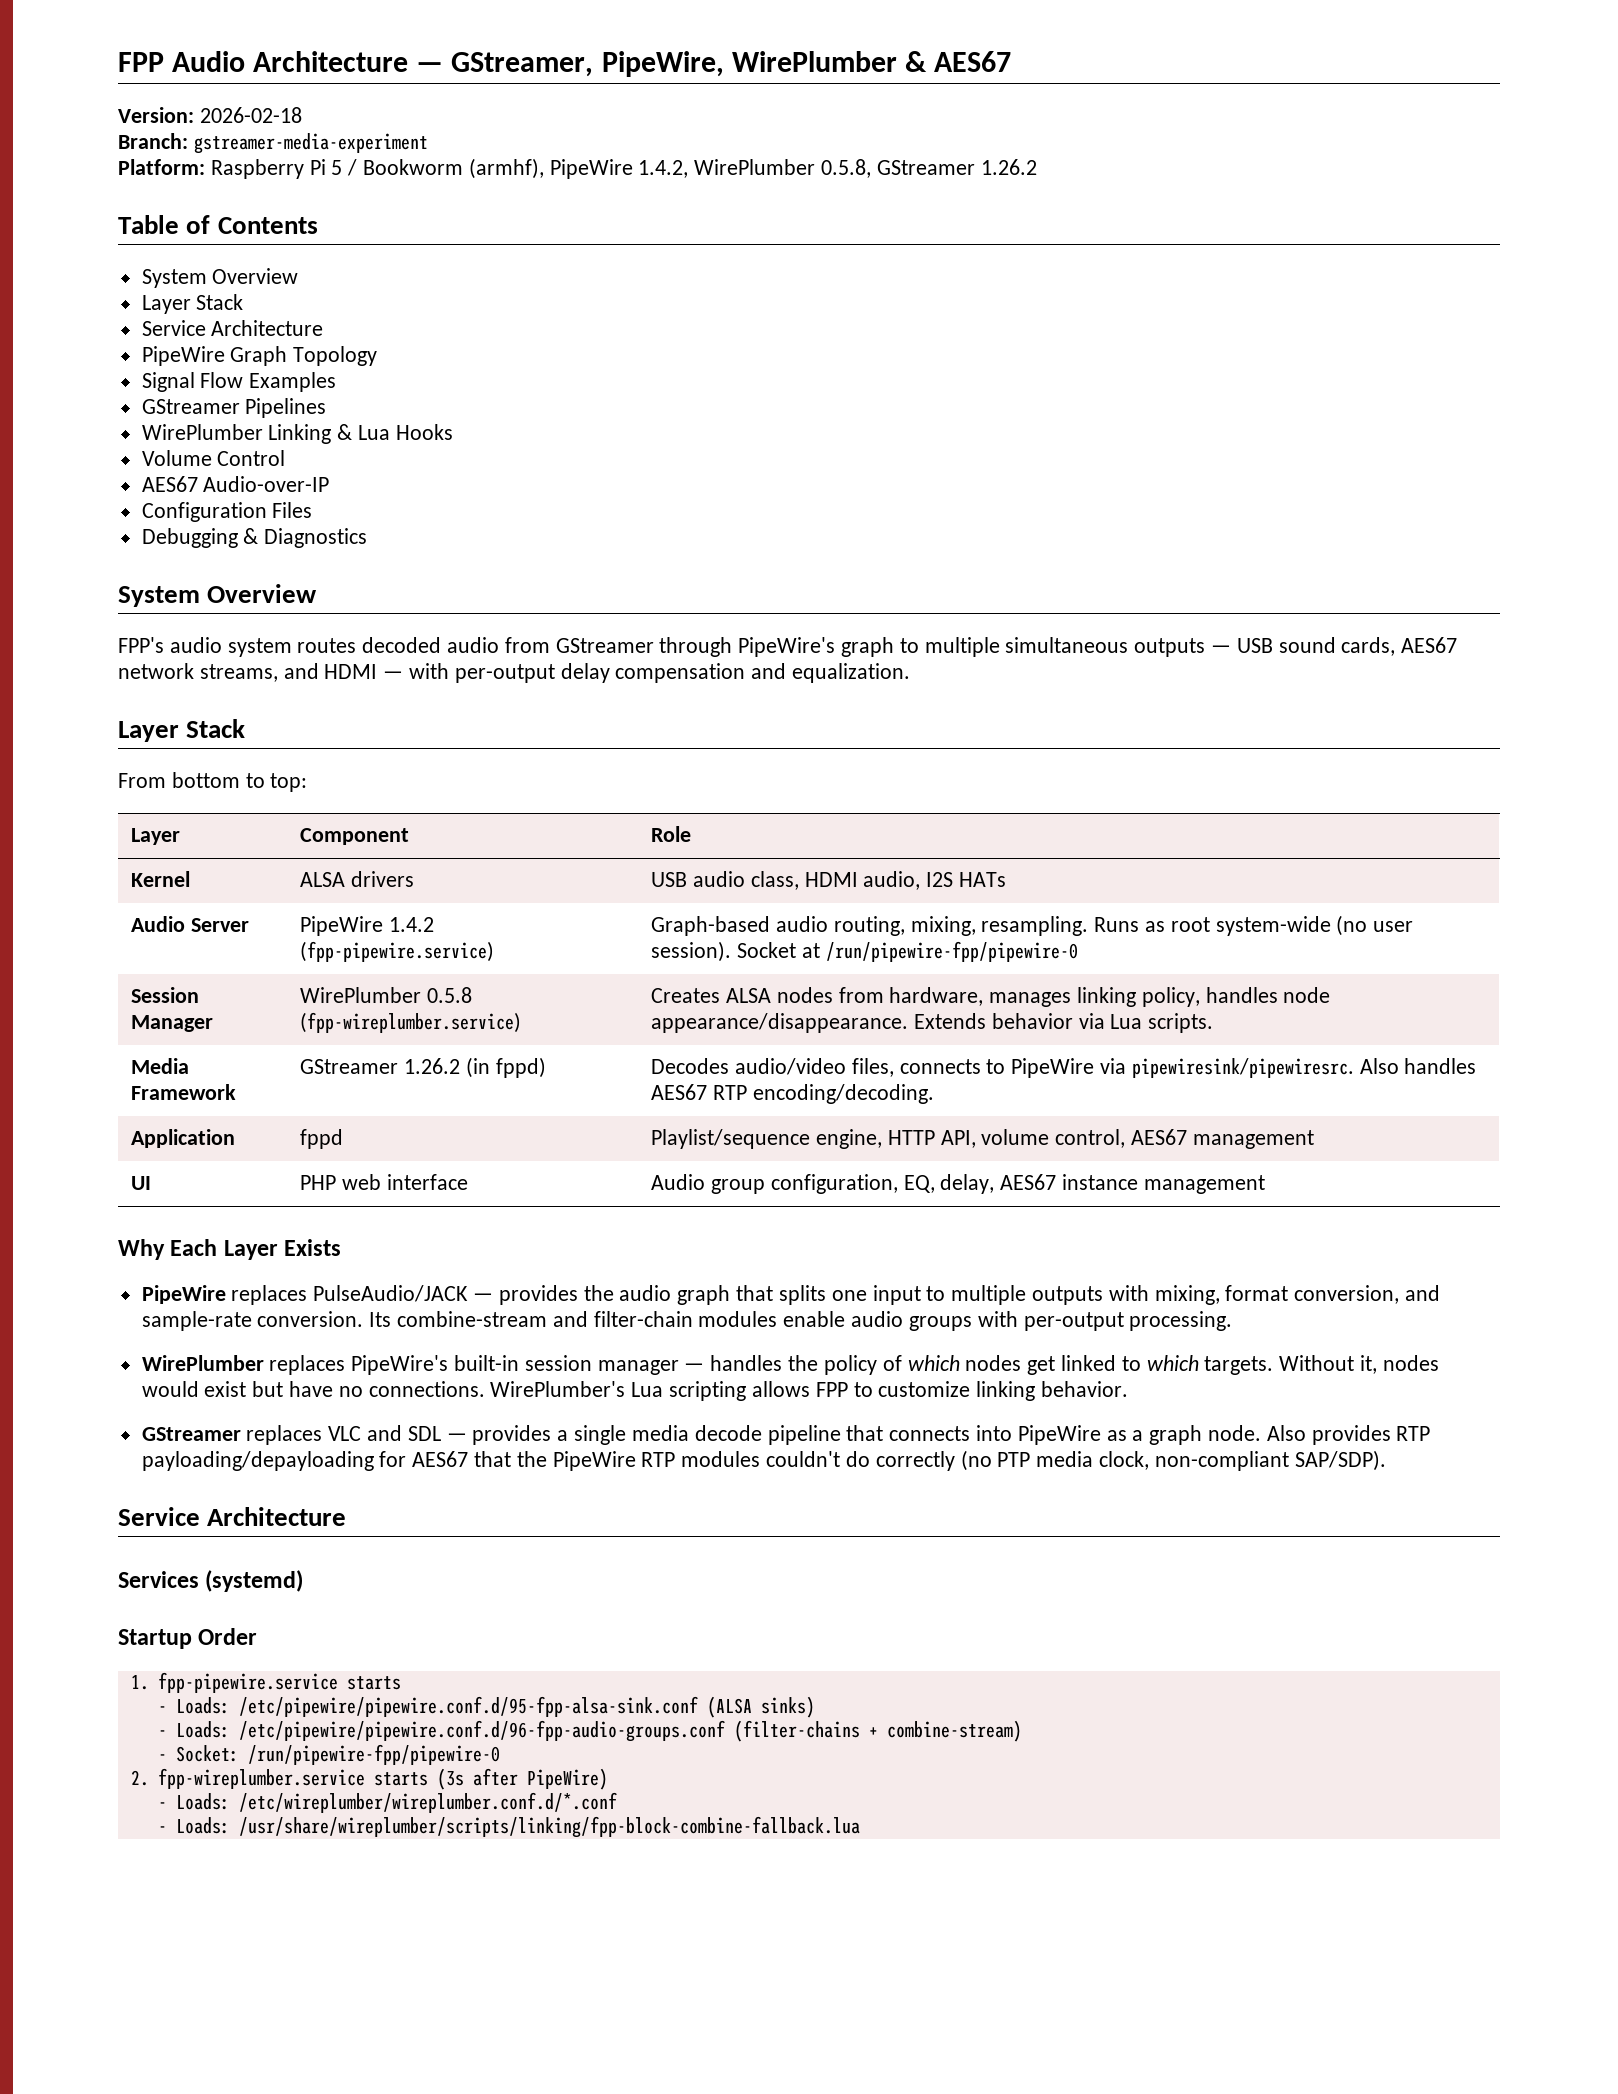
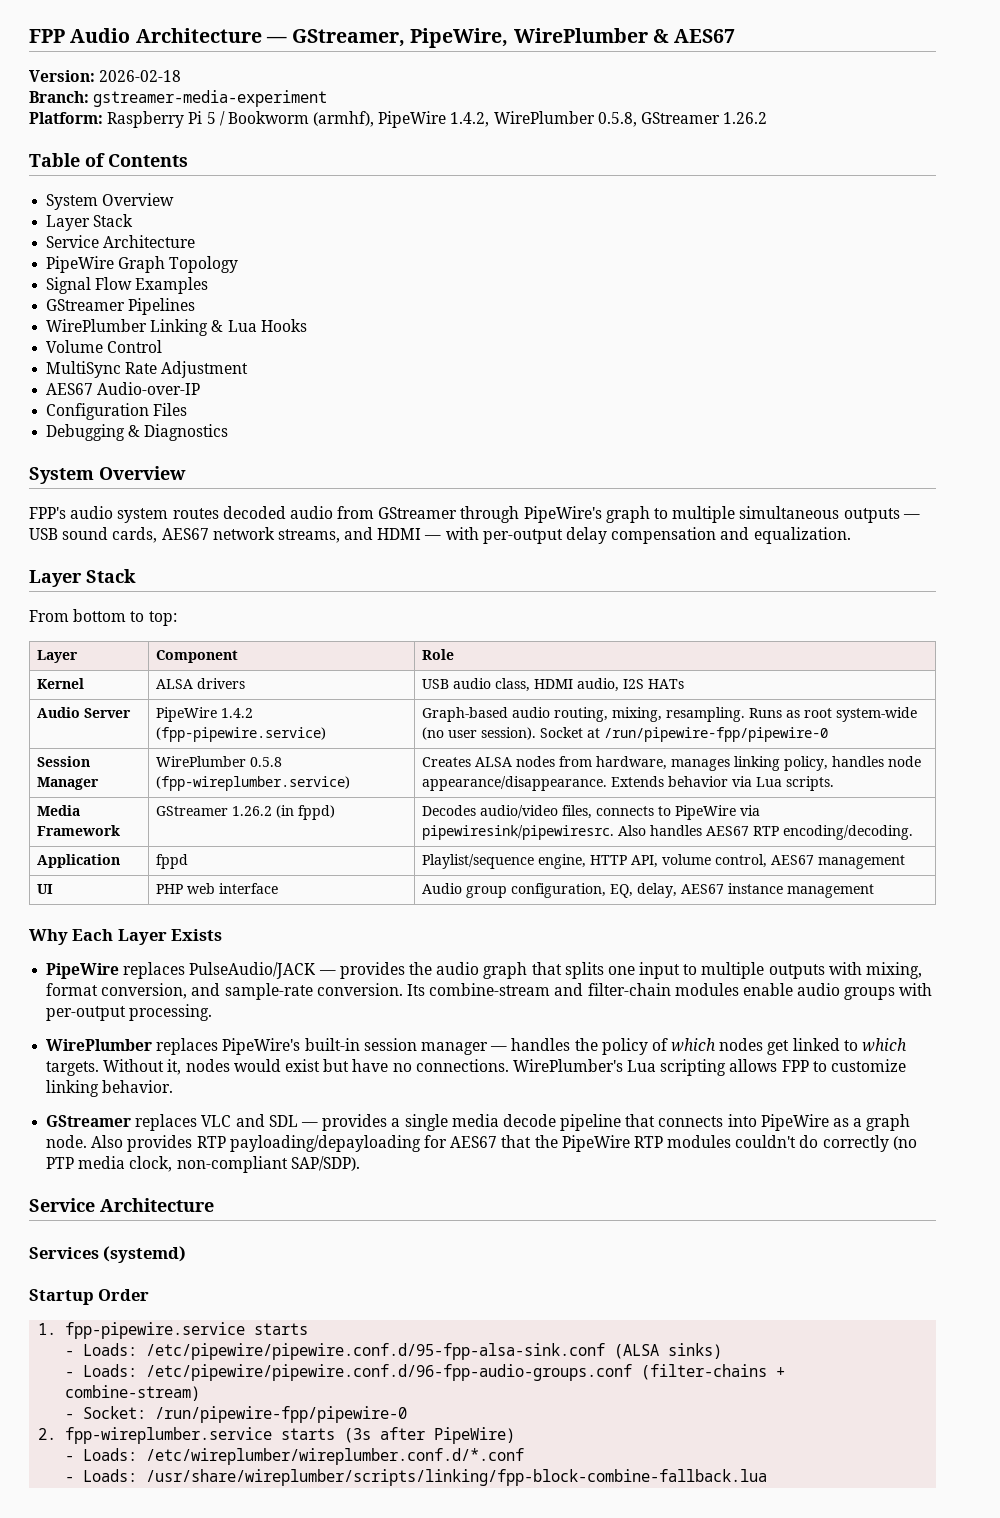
(286, 458) none -> [46,361,249,378] // MultiSync Rate Adjustment

